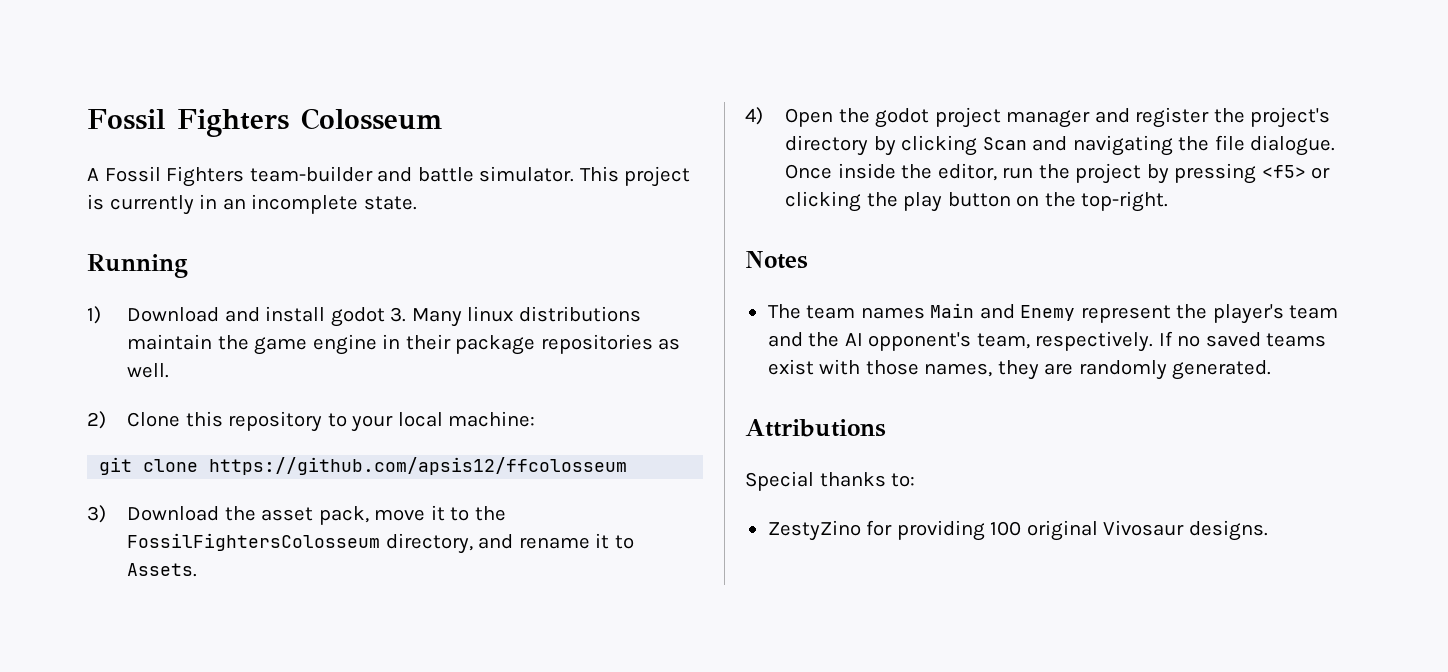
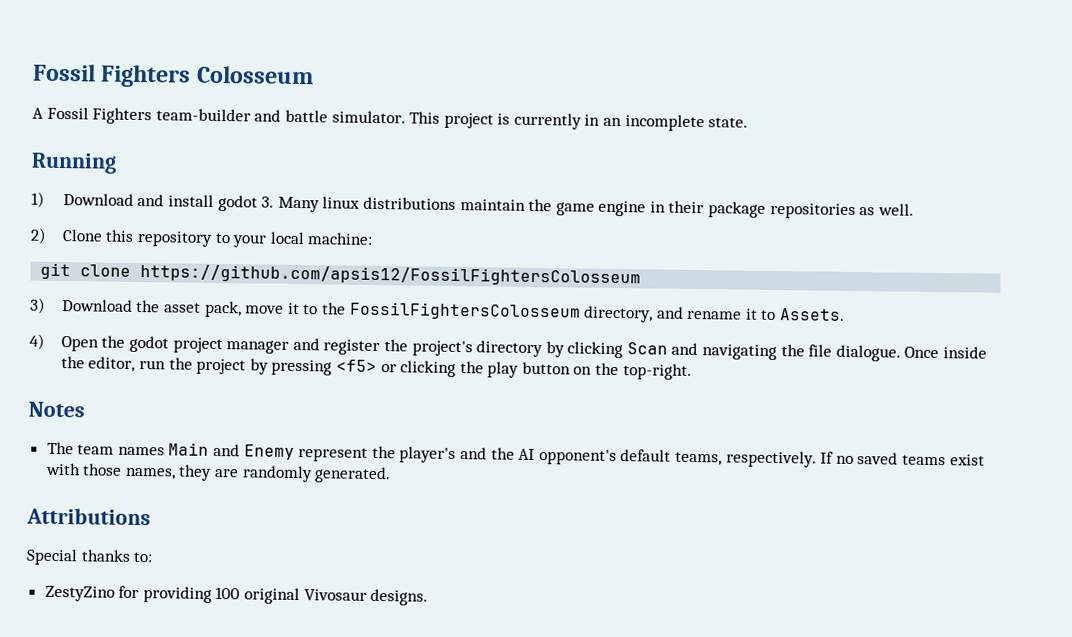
[209,457,628,475] https://github.com/apsis12/ffcolosseum -> [140,264,642,287] https://github.com/apsis12/FossilFightersColosseum
[1289,305,1339,319] team -> (457, 455) none
[976,333,1030,349] team, -> [620,449,722,466] default teams,

